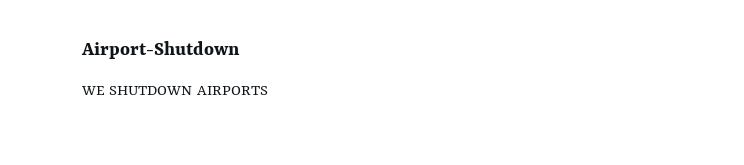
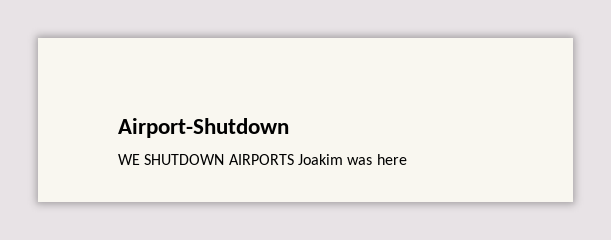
(268, 90) none -> [297,154,407,165] Joakim was here

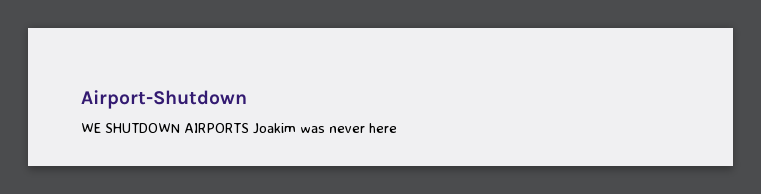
(373, 161) none -> [329,126,365,133] never

